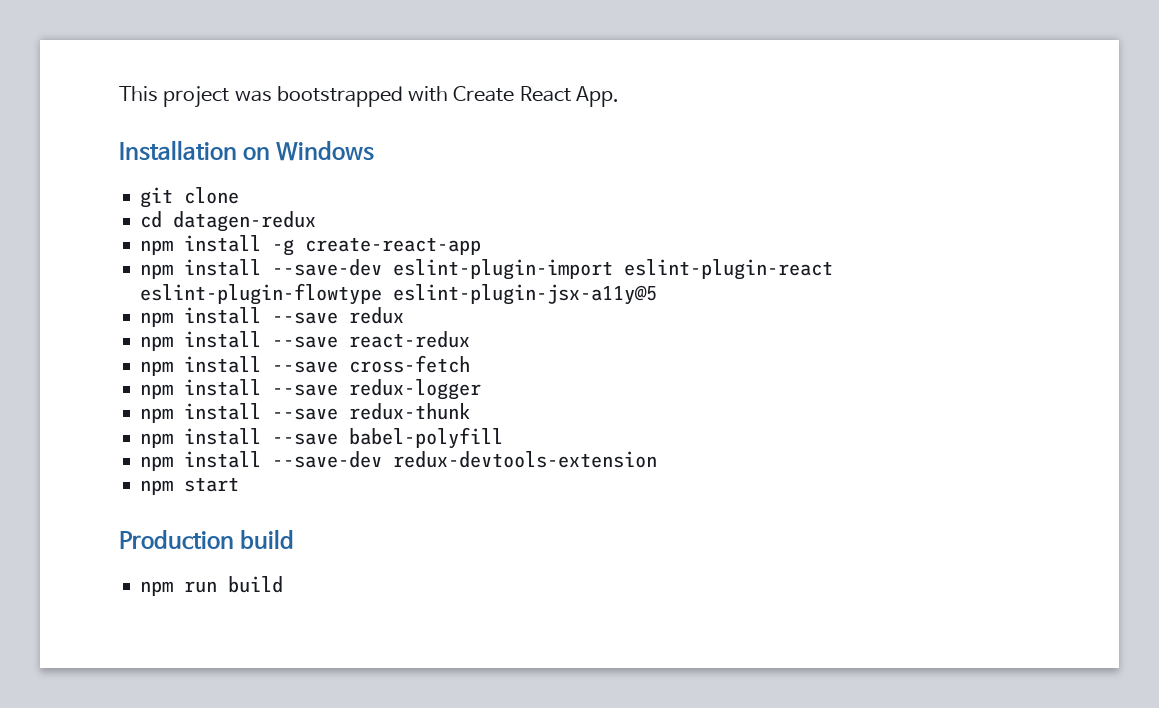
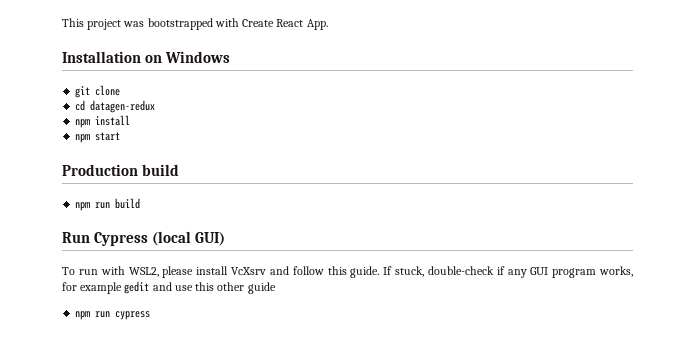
[272,237,482,256] [140,259,834,280] [140,283,658,305] [140,307,405,327] [140,331,471,351] [140,355,471,376] [140,379,482,400] [140,403,471,423] [140,427,504,449] [140,451,658,471] -g create-react-app // npm install --save-dev eslint-plugin-import eslint-plugin-react eslint-plugin-flowtype eslint-plugin-jsx-a11y@5 // npm install --save redux // npm install --save react-redux // npm install --save cross-fetch // npm install --save redux-logger // npm install --save redux-thunk // npm install --save babel-polyfill // npm install --save-dev redux-devtools-extension -> (131, 120) none
(284, 584) none -> [62,231,226,246] [62,266,633,278] [62,281,276,294] [75,311,151,320] // Run Cypress (local GUI) // To run with WSL2, please install VcXsrv and follow this guide. If stuck, double-check if any GUI program works, for example gedit and use this other guide // npm run cypress

